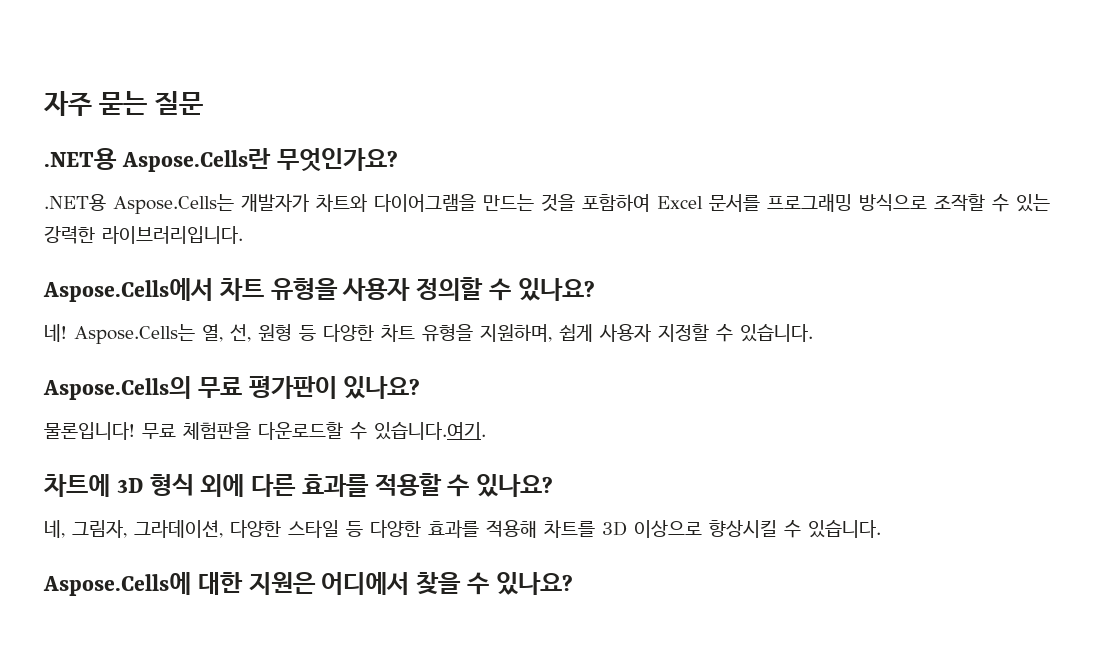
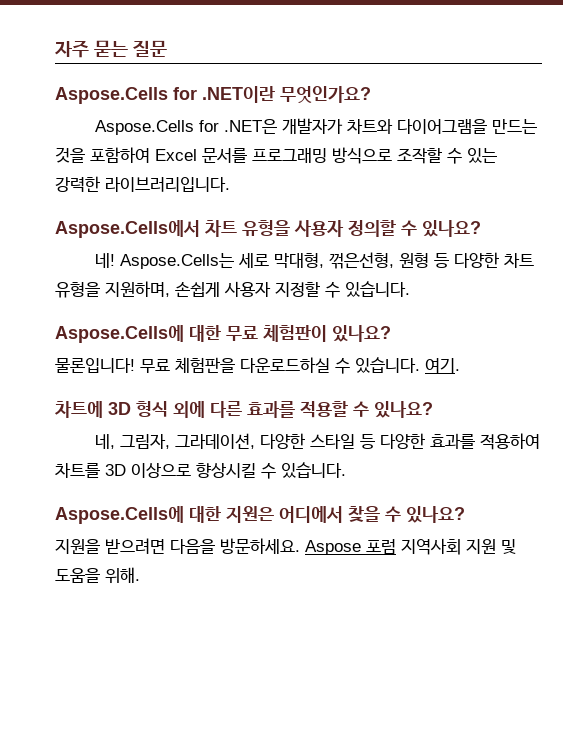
[44,148,398,172] [44,194,234,214] .NET용 Aspose.Cells란 무엇인가요? // .NET용 Aspose.Cells는 -> [55,86,371,104] [94,119,277,135] Aspose.Cells for .NET이란 무엇인가요? // Aspose.Cells for .NET은
[202,324,251,342] 열, 선, -> [237,252,394,269] 세로 막대형, 꺾은선형,
[559,324,593,342] 쉽게 -> [175,282,220,297] 손쉽게
[43,376,337,400] Aspose.Cells의 무료 평가판이 -> [55,325,327,343] Aspose.Cells에 대한 무료 체험판이
[258,422,486,440] 다운로드할 수 있습니다.여기. -> [240,357,460,374] 다운로드하실 수 있습니다. 여기.
[486,520,537,538] 적용해 -> [479,433,540,450] 적용하여
(573, 583) none -> [55,538,516,555] [55,567,140,584] // 지원을 받으려면 다음을 방문하세요. Aspose 포럼 지역사회 지원 및 도움을 위해.

